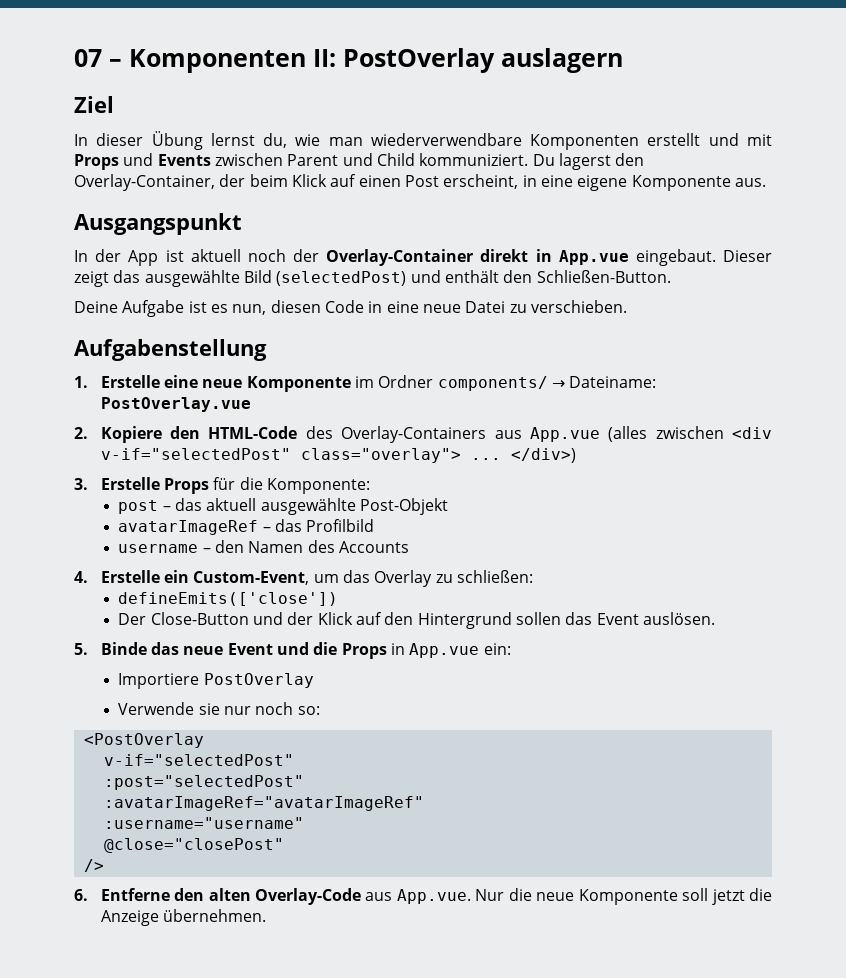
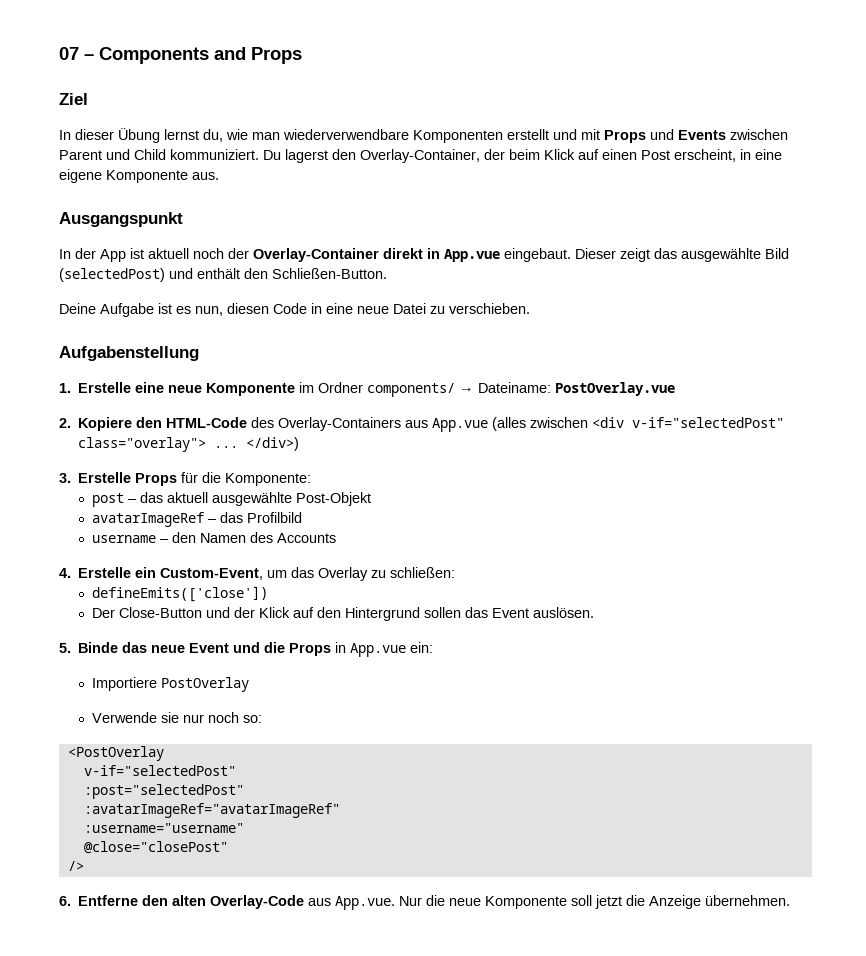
[129,48,623,73] Komponenten II: PostOverlay auslagern -> [99,47,302,64] Components and Props

